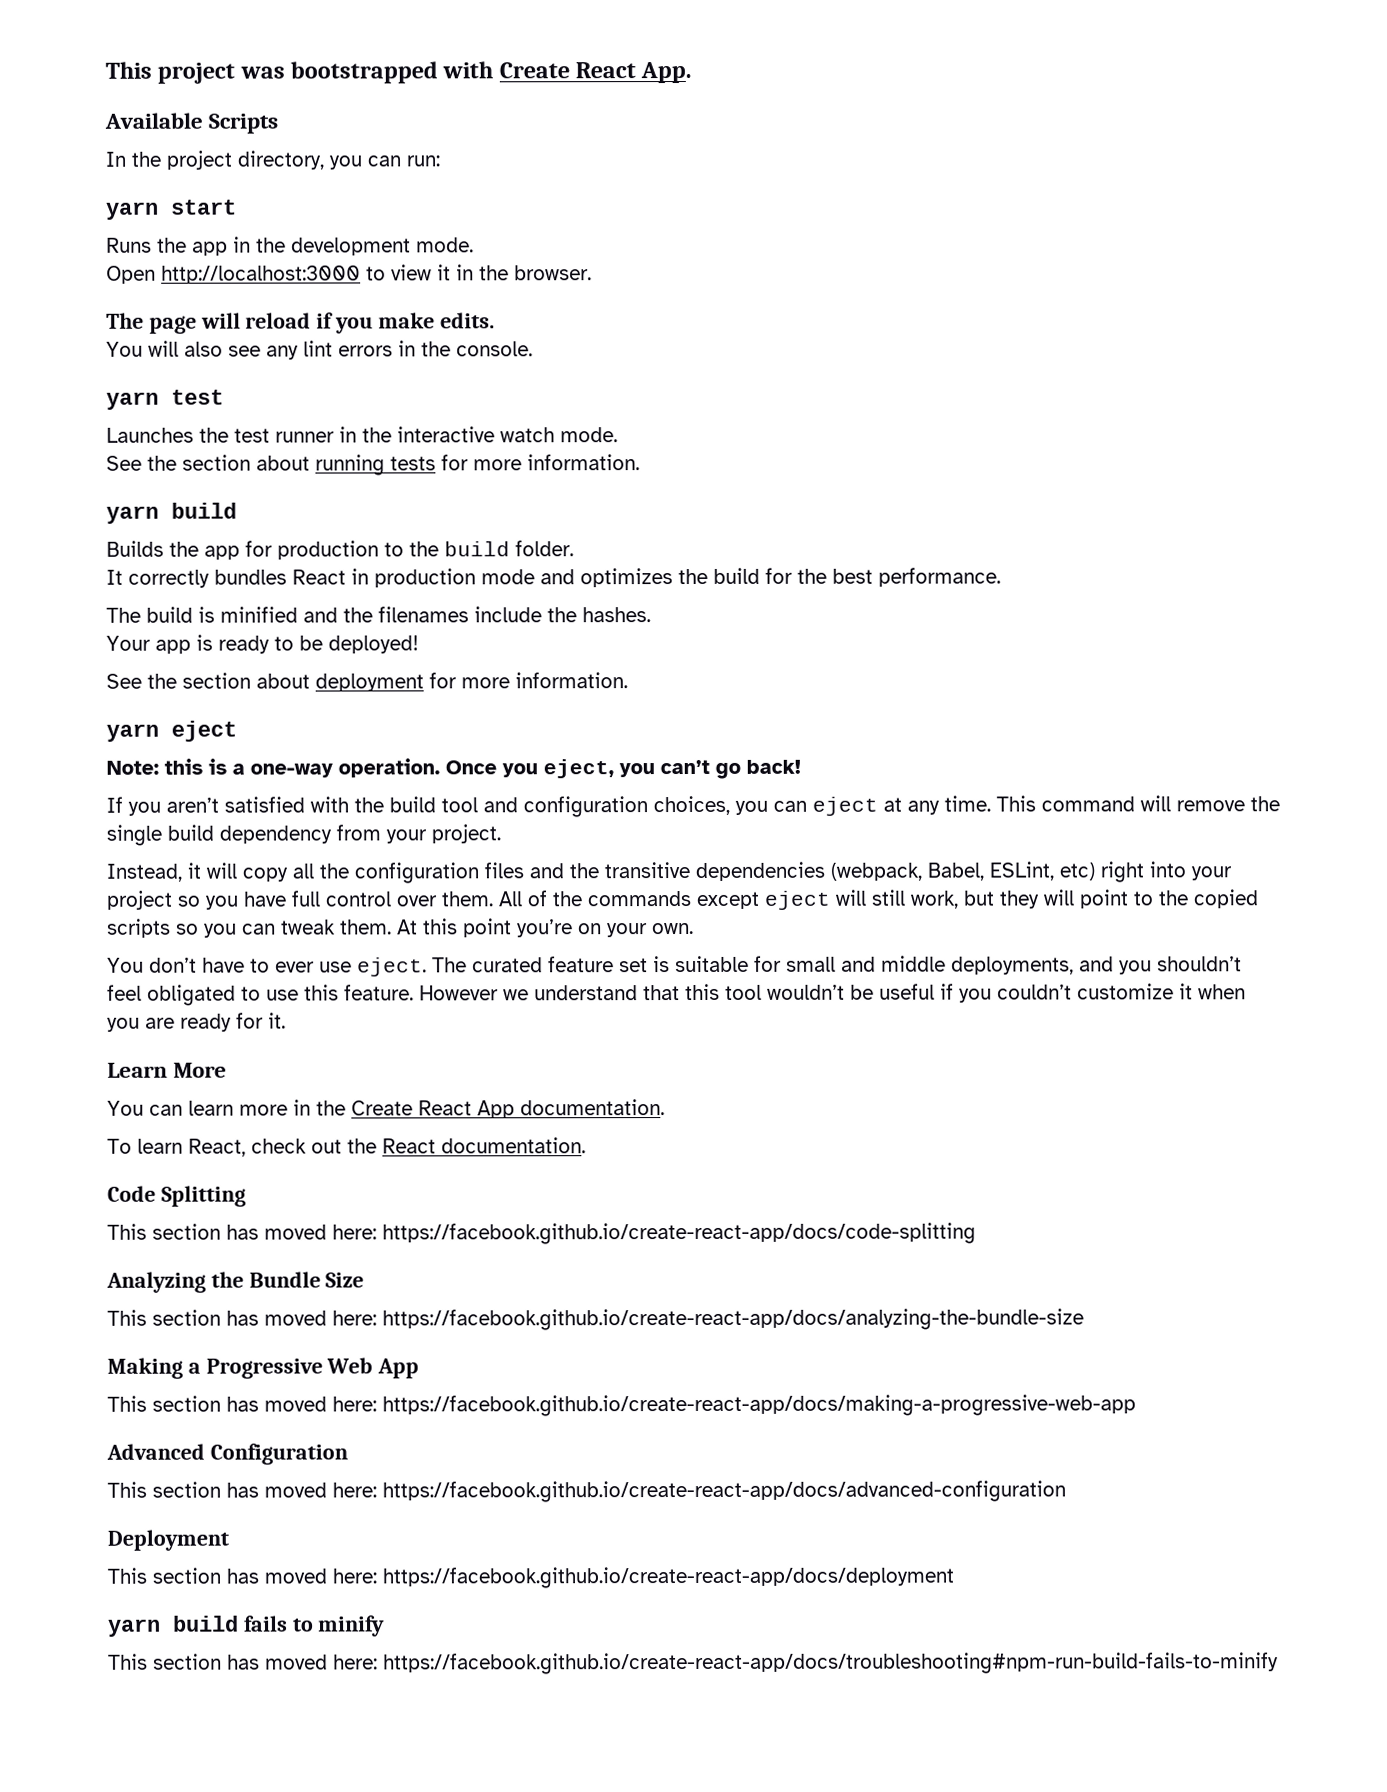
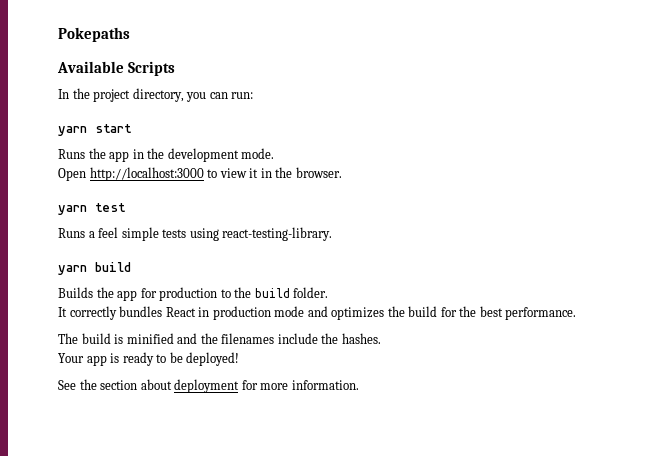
[105,61,693,84] This project was bootstrapped with Create React App. -> [58,27,130,42] Pokepaths
[106,312,495,334] [106,340,533,360] [106,389,224,410] [106,426,618,443] [106,454,640,476] The page will reload if you make edits. // You will also see any lint errors in the console. // yarn test // Launches the test runner in the interactive watch mode. // See the section about running tests for more information. -> [58,203,126,215] [58,227,333,241] yarn test // Runs a feel simple tests using react-testing-library.
[106,720,237,742] [106,758,801,779] [106,795,1280,818] [106,824,501,846] [106,861,1232,884] [106,889,1259,910] [107,918,694,938] [107,955,1242,977] [107,983,1246,1006] [107,1012,286,1032] [107,1062,228,1078] [107,1099,665,1119] [107,1137,586,1157] [107,1185,246,1207] [107,1222,976,1245] [106,1271,365,1293] [107,1308,1084,1331] [107,1357,420,1379] [107,1394,1136,1417] [106,1443,348,1465] [107,1480,1066,1503] [107,1529,229,1551] [107,1566,954,1589] [108,1615,386,1637] [108,1652,1279,1675] // yarn eject // Note: this is a one-way operation. Once you eject, you can’t go back! // If you aren’t satisfied with the build tool and configuration choices, you can eject at any time. This command will remove the single build dependency from your project. // Instead, it will copy all the configuration files and the transitive dependencies (webpack, Babel, ESLint, etc) right into your project so you have full control over them. All of the commands except eject will still work, but they will point to the copied scripts so you can tweak them. At this point you’re on your own. // You don’t have to ever use eject. The curated feature set is suitable for small and middle deployments, and you shouldn’t feel obligated to use this feature. However we understand that this tool wouldn’t be useful if you couldn’t customize it when you are ready for it. // Learn More // You can learn more in the Create React App documentation. // To learn React, check out the React documentation. // Code Splitting // This section has moved here: https://facebook.github.io/create-react-app/docs/code-splitting // Analyzing the Bundle Size // This section has moved here: https://facebook.github.io/create-react-app/docs/analyzing-the-bundle-size // Making a Progressive Web App // This section has moved here: https://facebook.github.io/create-react-app/docs/making-a-progressive-web-app // Advanced Configuration // This section has moved here: https://facebook.github.io/create-react-app/docs/advanced-configuration // Deployment // This section has moved here: https://facebook.github.io/create-react-app/docs/deployment // yarn build fails to minify // This section has moved here: https://facebook.github.io/create-react-app/docs/troubleshooting#npm-run-build-fails-to-minify -> (359, 385) none

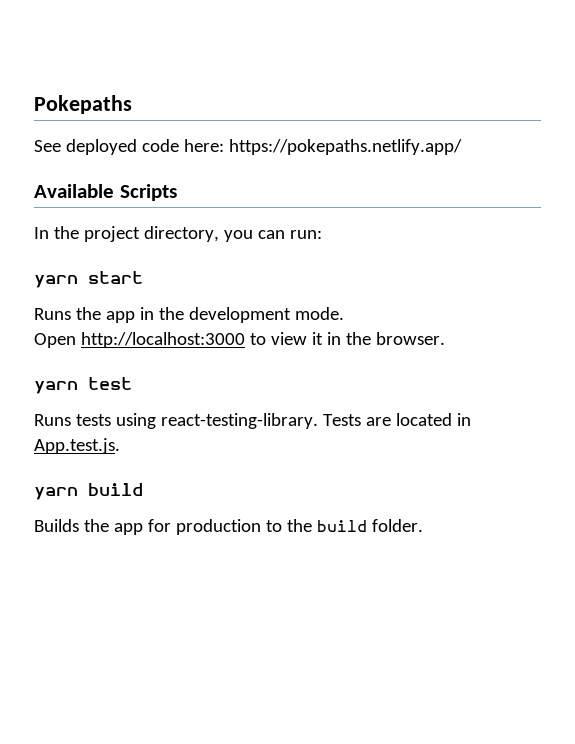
(130, 34) none -> [34,139,462,155] // See deployed code here: https://pokepaths.netlify.app/
[88,227,159,241] a feel simple -> (71, 420) none
(333, 234) none -> [322,413,471,426] [34,438,120,454] Tests are located in App.test.js.
[58,306,577,320] [58,333,381,344] [58,352,240,366] [58,379,359,393] // It correctly bundles React in production mode and optimizes the build for the best performance. // The build is minified and the filenames include the hashes. // Your app is ready to be deployed! // See the section about deployment for more information. -> (423, 525) none

